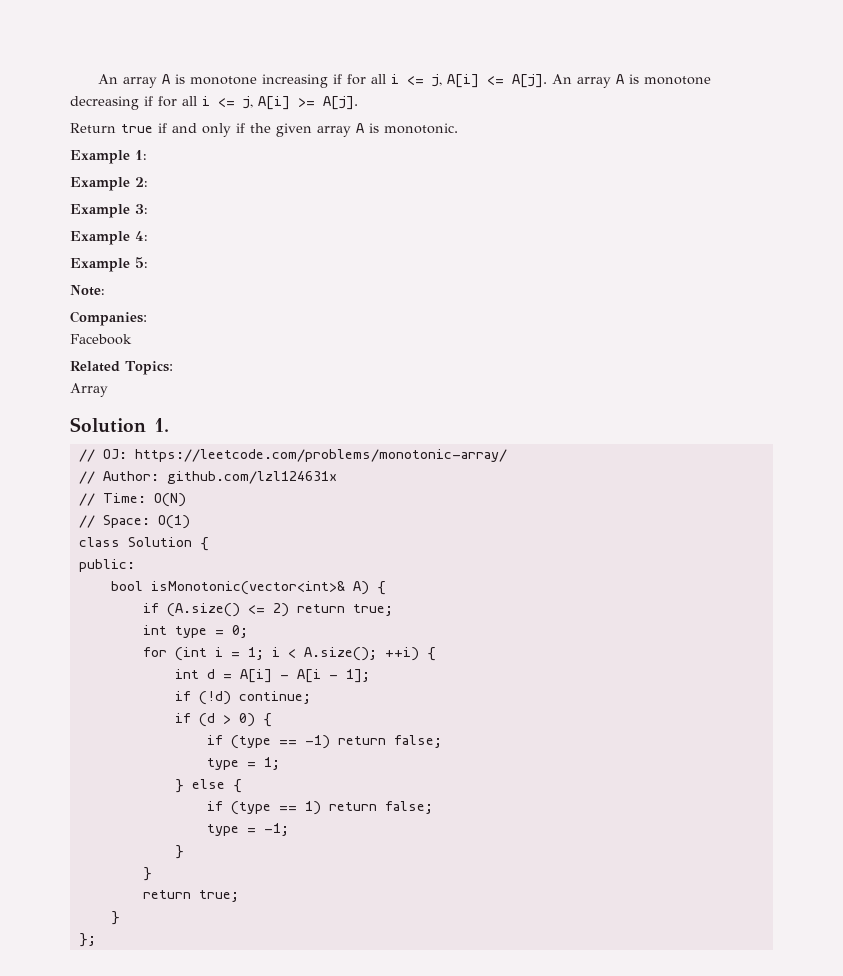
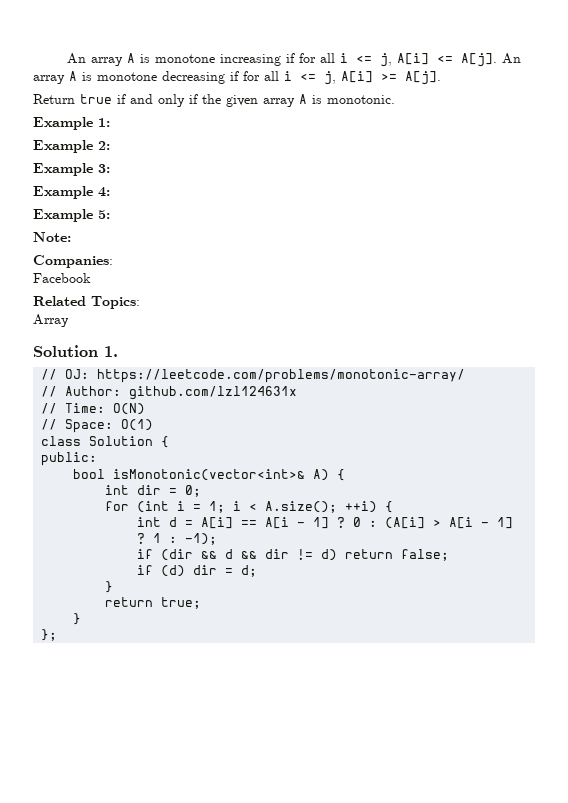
[142,603,393,617] [142,625,207,638] // if (A.size() <= 2) return true; // int type -> [105,485,162,495] // int dir
[279,669,370,683] [174,691,311,705] [174,713,272,727] [206,735,442,749] [206,757,280,770] [174,779,242,793] [206,801,433,815] [206,823,289,836] [174,845,184,859] - A[i - 1]; // if (!d) continue; // if (d > 0) { // if (type == -1) return false; // type = 1; // } else { // if (type == 1) return false; // type = -1; // } -> [241,517,514,529] [137,533,218,545] [137,549,450,561] [137,565,258,577] == A[i - 1] ? 0 : (A[i] > A[i - 1] ? 1 : -1); // if (dir && d && dir != d) return false; // if (d) dir = d;

